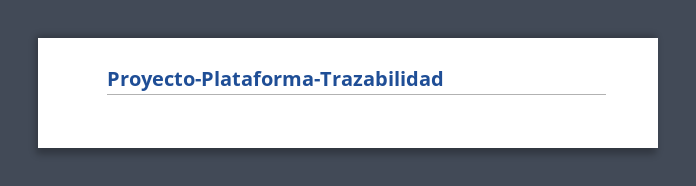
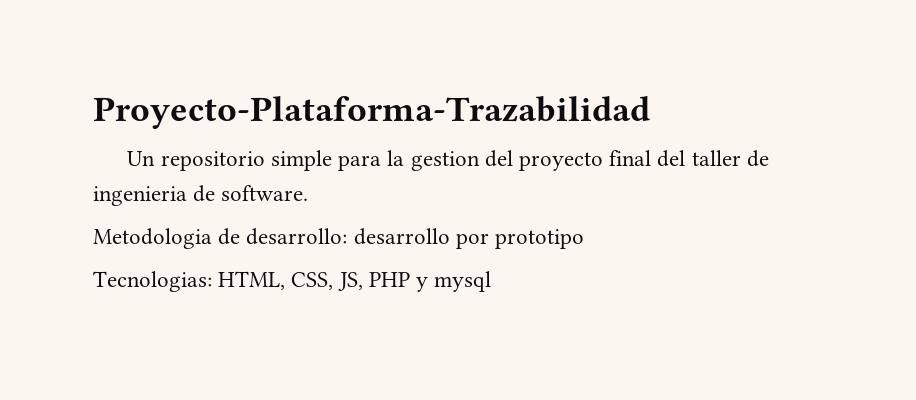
(444, 81) none -> [127,150,769,171] [93,185,309,206] [93,228,585,249] [93,271,492,292] // Un repositorio simple para la gestion del proyecto final del taller de ingenieria de software. // Metodologia de desarrollo: desarrollo por prototipo // Tecnologias: HTML, CSS, JS, PHP y mysql

